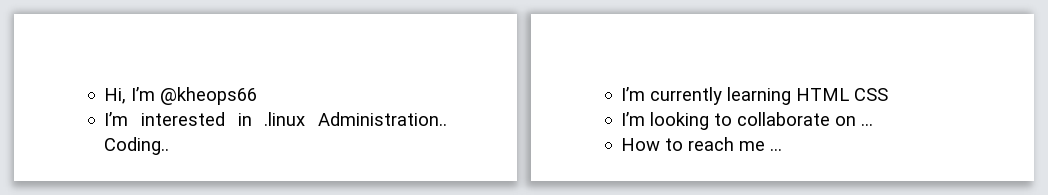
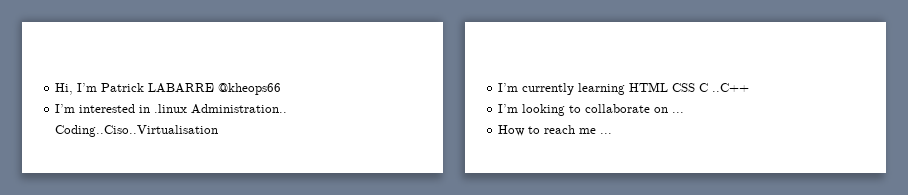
(156, 94) none -> [101,83,215,93] Patrick LABARRE
[104,137,170,155] Coding.. -> [55,125,219,137] Coding..Ciso..Virtualisation
(889, 94) none -> [699,83,750,92] C ..C++

